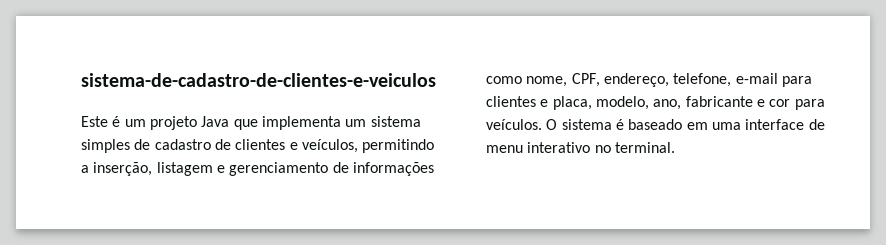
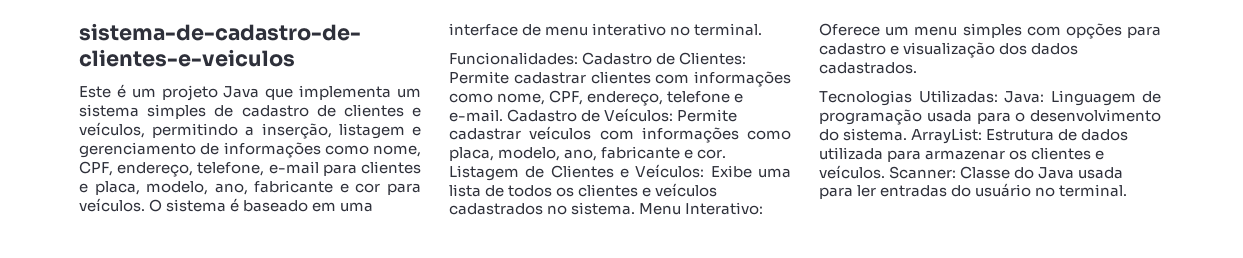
(675, 147) none -> [449,52,747,65] [449,71,791,87] [449,90,744,106] [449,108,738,122] [449,126,791,143] [449,146,727,161] [449,164,791,181] [449,183,718,197] [449,202,764,215] [819,23,1161,39] [819,42,1079,58] [819,62,917,74] [819,90,1161,106] [819,109,1161,125] [819,128,1129,144] [819,147,1105,162] [819,165,1124,179] [819,183,1128,199] // Funcionalidades: Cadastro de Clientes: Permite cadastrar clientes com informações como nome, CPF, endereço, telefone e e-mail. Cadastro de Veículos: Permite cadastrar veículos com informações como placa, modelo, ano, fabricante e cor. Listagem de Clientes e Veículos: Exibe uma lista de todos os clientes e veículos cadastrados no sistema. Menu Interativo: Oferece um menu simples com opções para cadastro e visualização dos dados cadastrados. // Tecnologias Utilizadas: Java: Linguagem de programação usada para o desenvolvimento do sistema. ArrayList: Estrutura de dados utilizada para armazenar os clientes e veículos. Scanner: Classe do Java usada para ler entradas do usuário no terminal.

